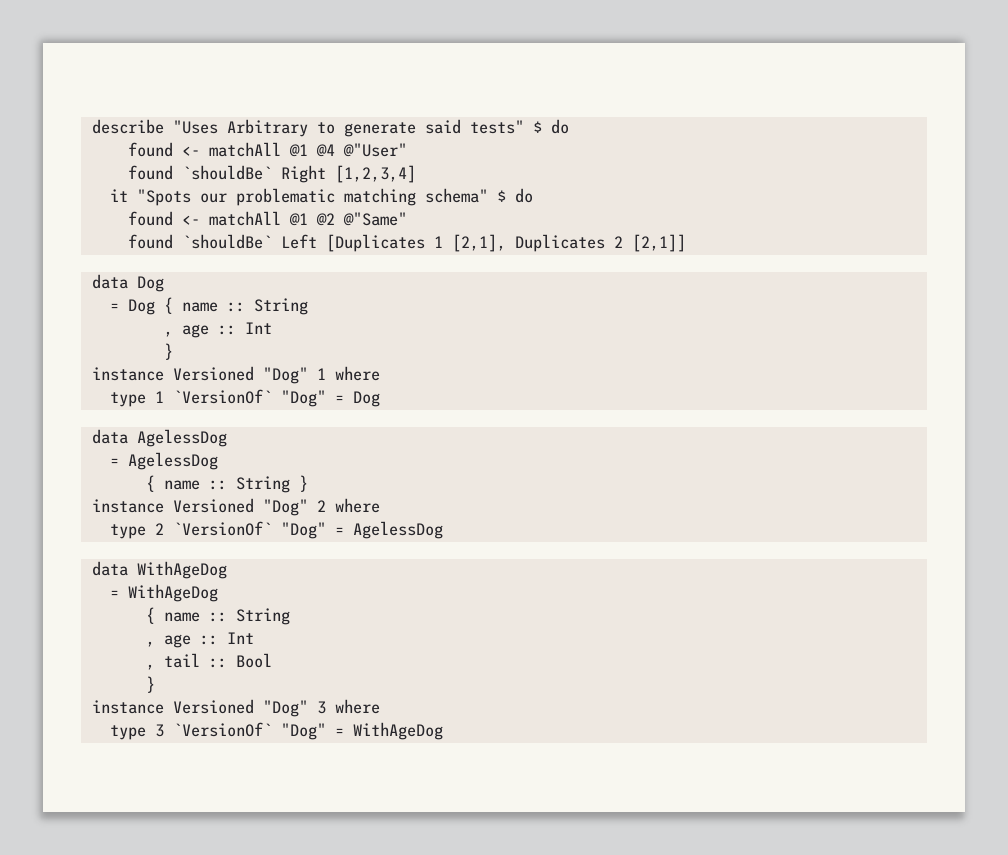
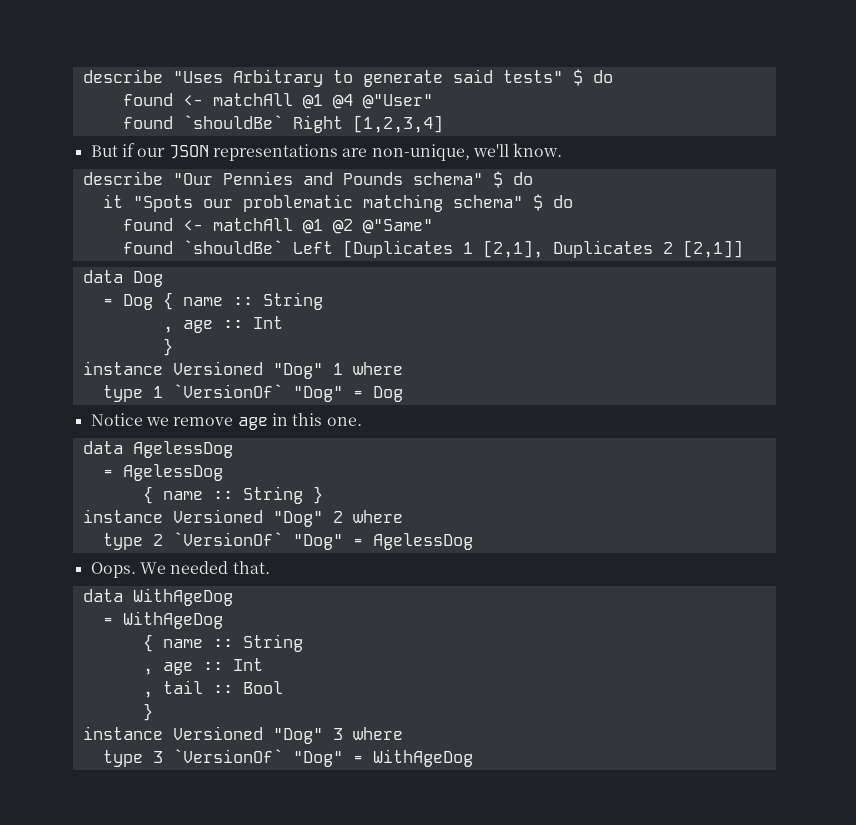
(416, 174) none -> [90,143,563,161] [82,171,533,188] // But if our JSON representations are non-unique, we'll know. // describe "Our Pennies and Pounds schema" $ do
(380, 399) none -> [90,413,362,430] // Notice we remove age in this one.
(443, 530) none -> [90,561,270,578] // Oops. We needed that.

